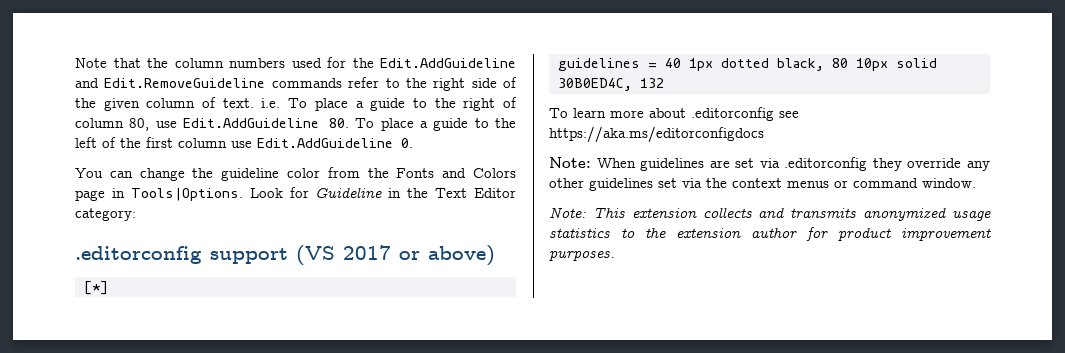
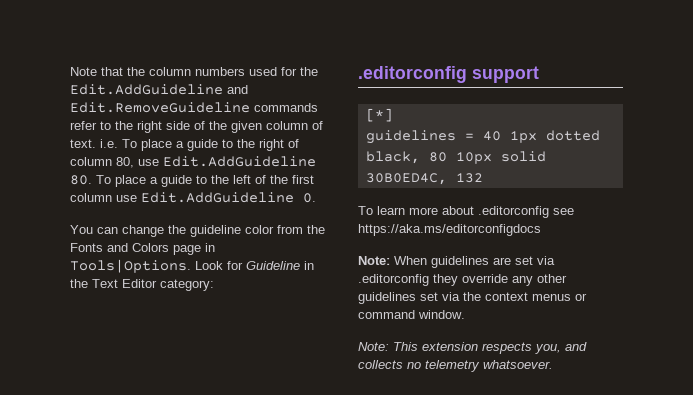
[296,245,495,266] (VS 2017 or above) -> (539, 74) none
[702,207,991,221] [549,227,991,241] [549,251,615,261] collects and transmits anonymized usage statistics to the extension author for product improvement purposes. -> [482,342,587,354] [358,360,553,372] respects you, and collects no telemetry whatsoever.

